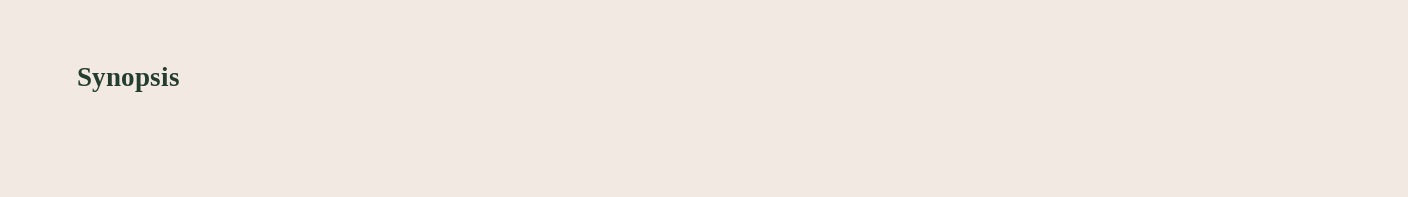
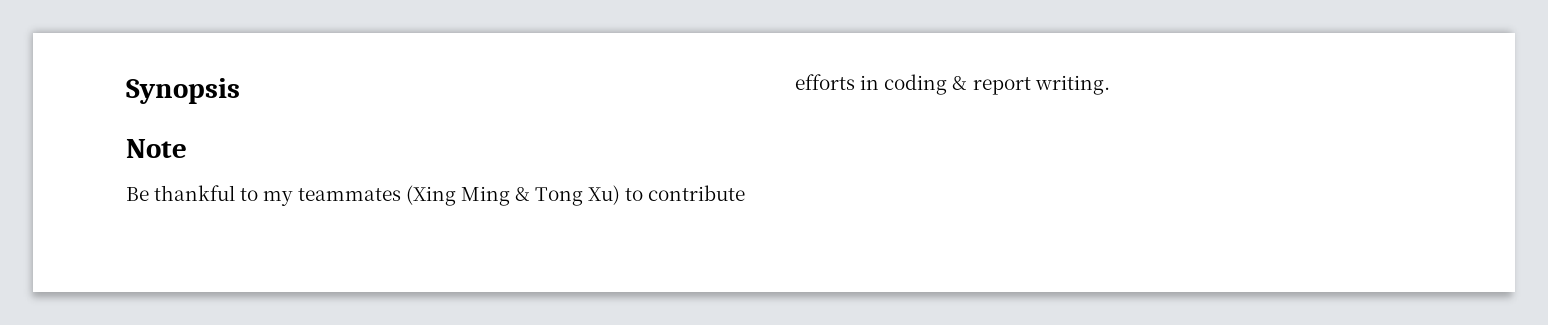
(180, 79) none -> [126,139,187,158] [126,185,746,206] [795,74,1110,95] // Note // Be thankful to my teammates (Xing Ming & Tong Xu) to contribute efforts in coding & report writing.

